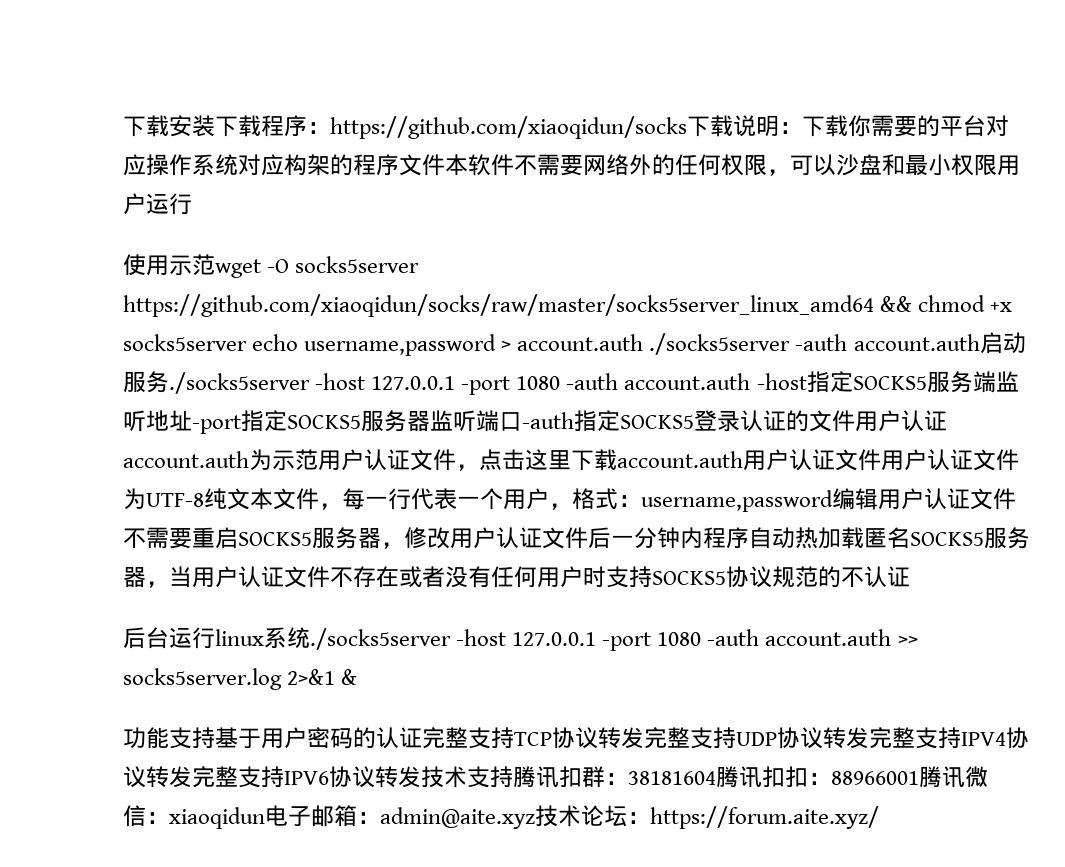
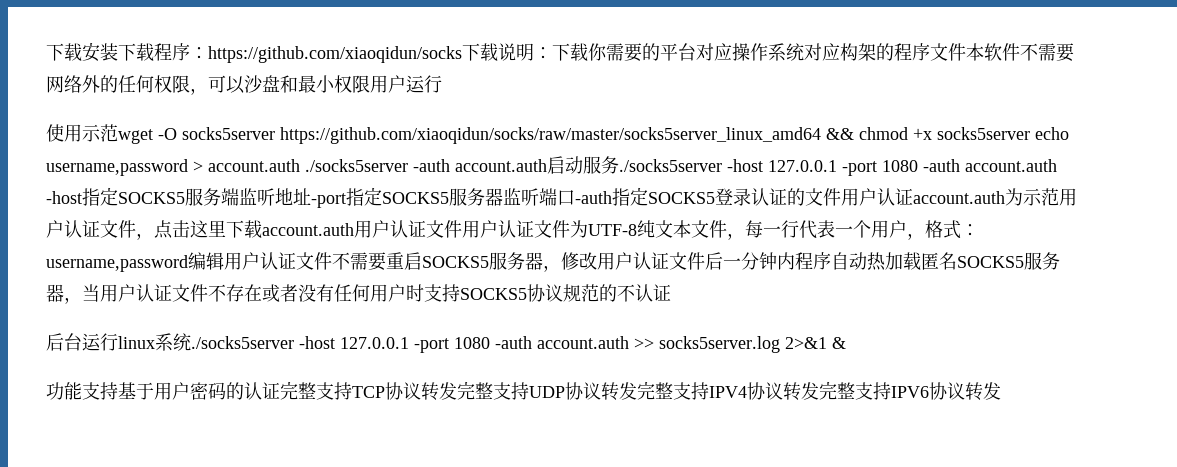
[421,766,988,788] [123,805,879,829] 技术支持腾讯扣群：38181604腾讯扣扣：88966001腾讯微信：xiaoqidun电子邮箱：admin@aite.xyz技术论坛：https://forum.aite.xyz/ -> (1001, 391) none

